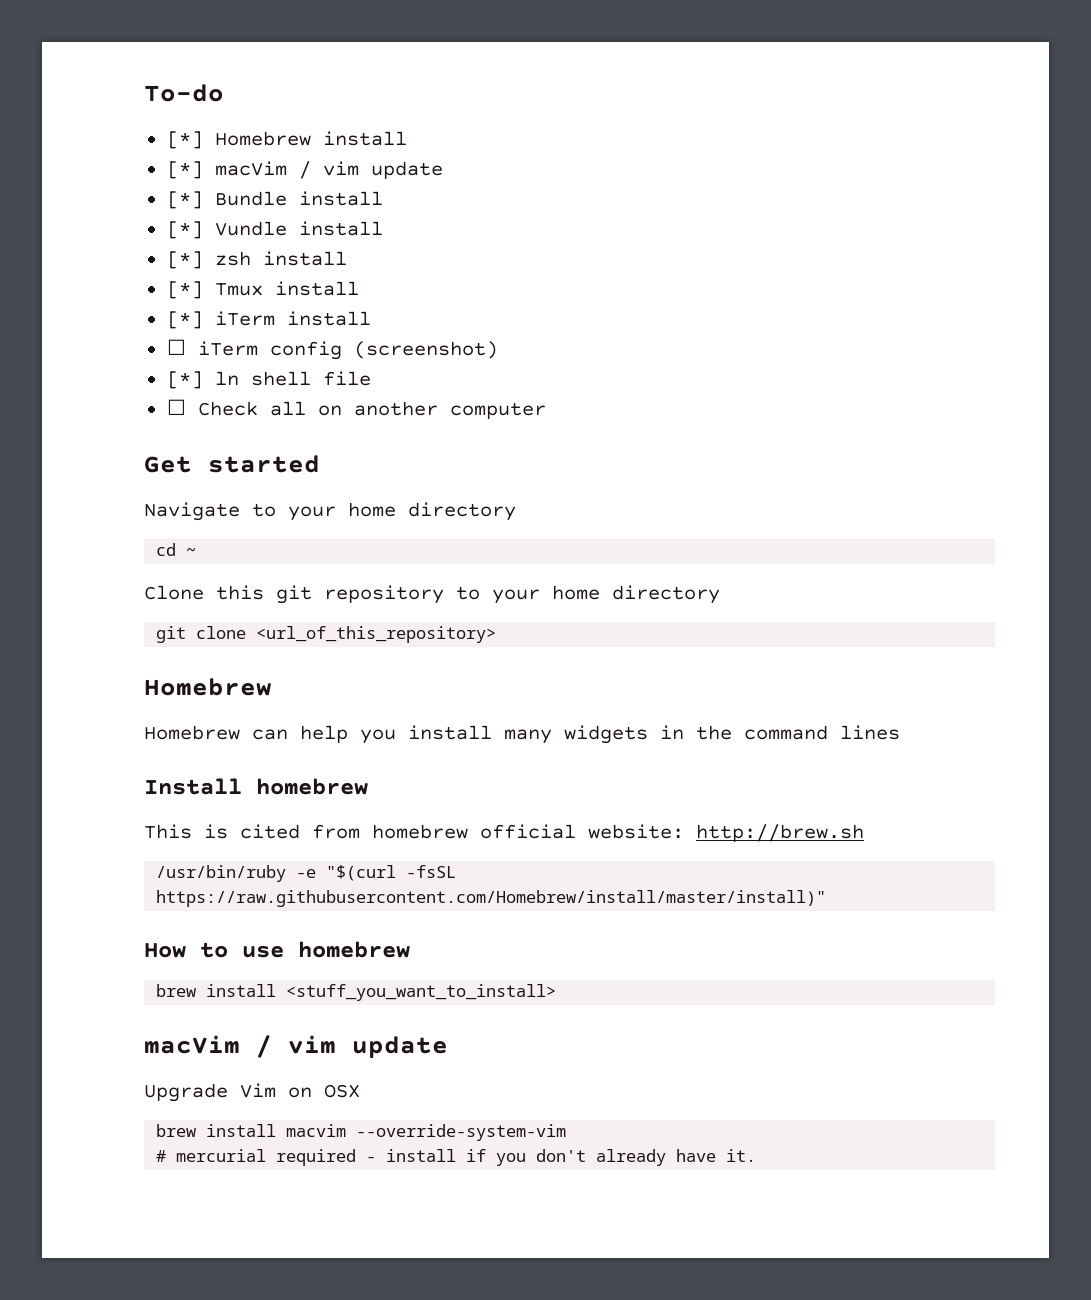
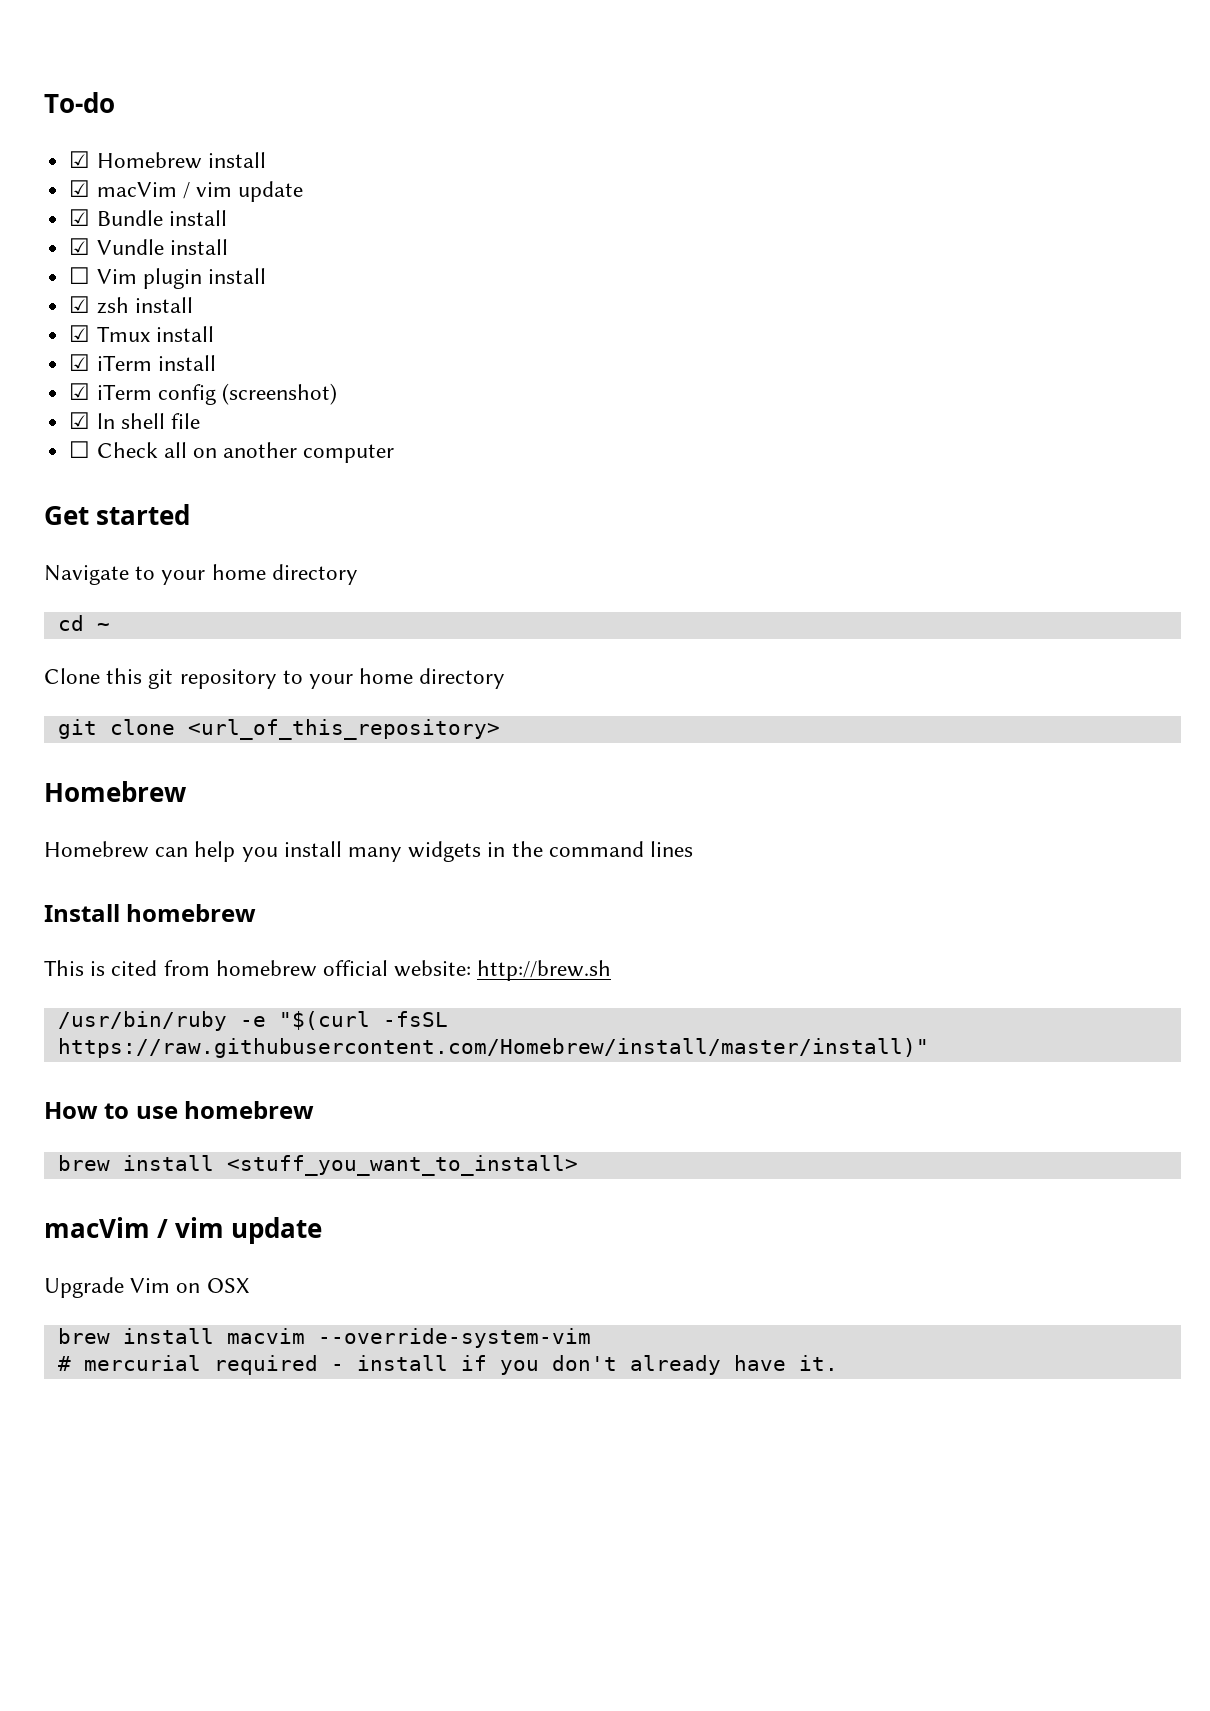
[166,131,203,149] [*] -> [69,151,91,168] ☑
[166,161,443,179] [166,191,203,209] [*] macVim / vim update // [*] -> [69,180,304,202] [69,209,91,226] ☑ macVim / vim update // ☑
[166,221,203,239] [*] -> [69,238,91,255] ☑
[166,251,203,269] [*] -> [69,267,266,289] [69,296,91,313] ☐ Vim plugin install // ☑
[166,281,203,299] [*] -> [69,325,91,342] ☑
[166,311,203,329] [*] -> [69,354,91,371] ☑
[166,339,186,355] ☐ -> [69,383,91,400] ☑
[166,371,203,389] [*] -> [69,412,91,429] ☑

